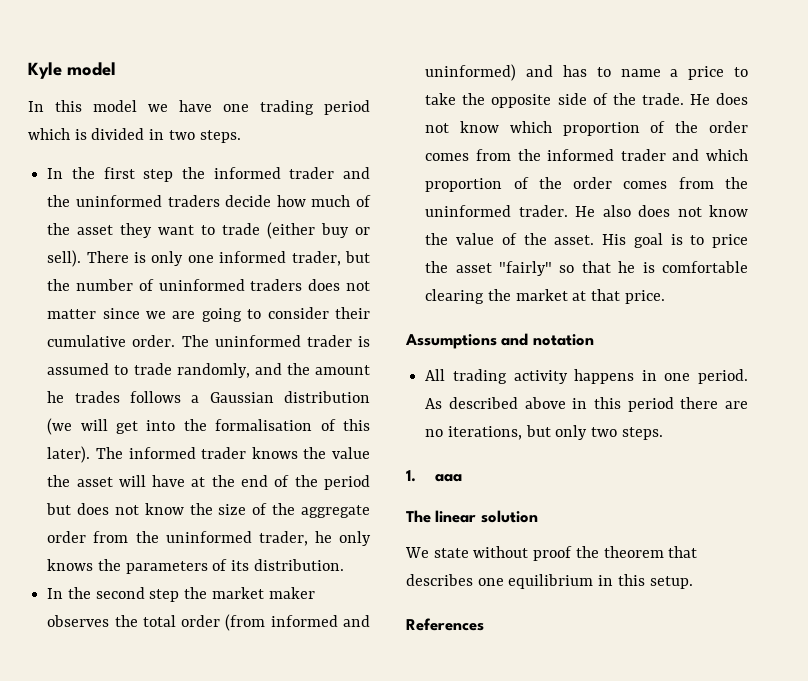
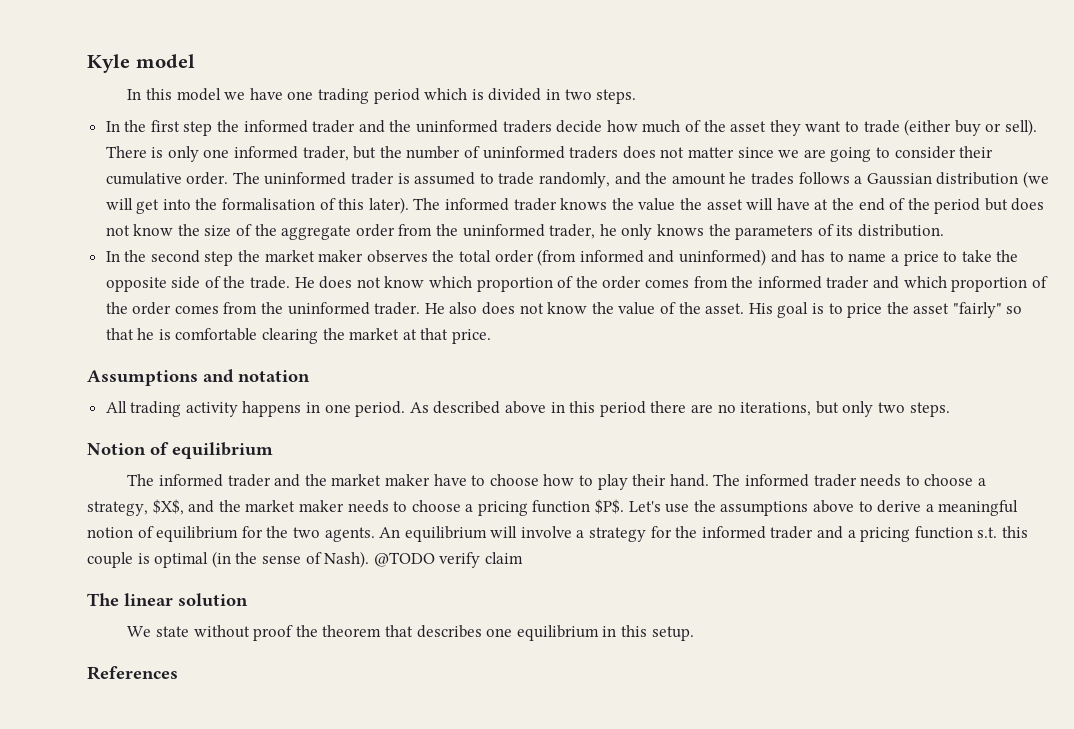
[406,470,462,482] 1. aaa -> [87,442,273,459] [127,474,986,490] [87,499,1019,516] [87,526,1028,542] [87,551,523,568] Notion of equilibrium // The informed trader and the market maker have to choose how to play their hand. The informed trader needs to choose a strategy, $X$, and the market maker needs to choose a pricing function $P$. Let's use the assumptions above to derive a meaningful notion of equilibrium for the two agents. An equilibrium will involve a strategy for the informed trader and a pricing function s.t. this couple is optimal (in the sense of Nash). @TODO verify claim

